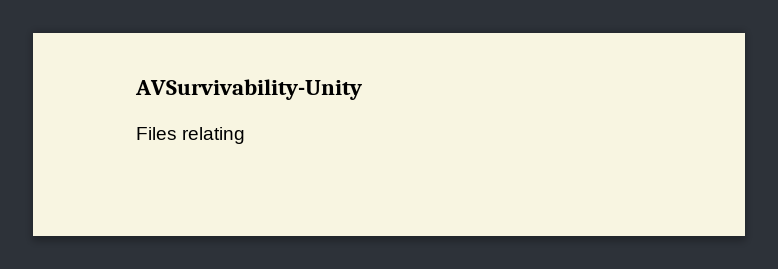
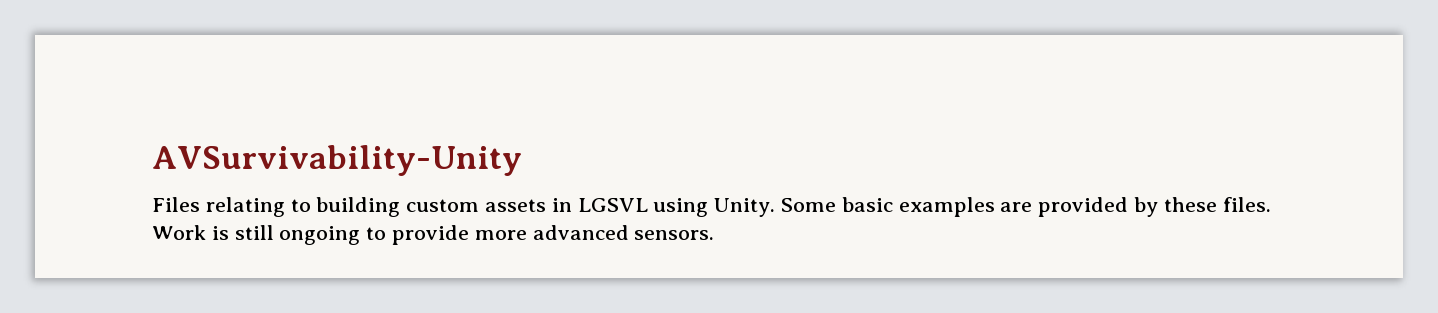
(246, 135) none -> [290,197,1271,217] [152,225,715,245] to building custom assets in LGSVL using Unity. Some basic examples are provided by these files. Work is still ongoing to provide more advanced sensors.

